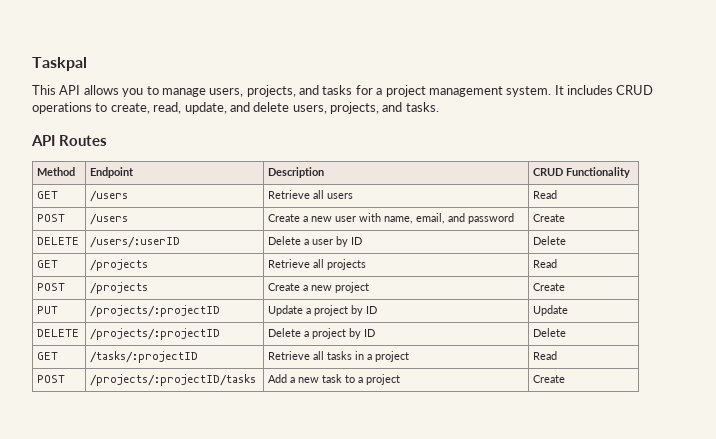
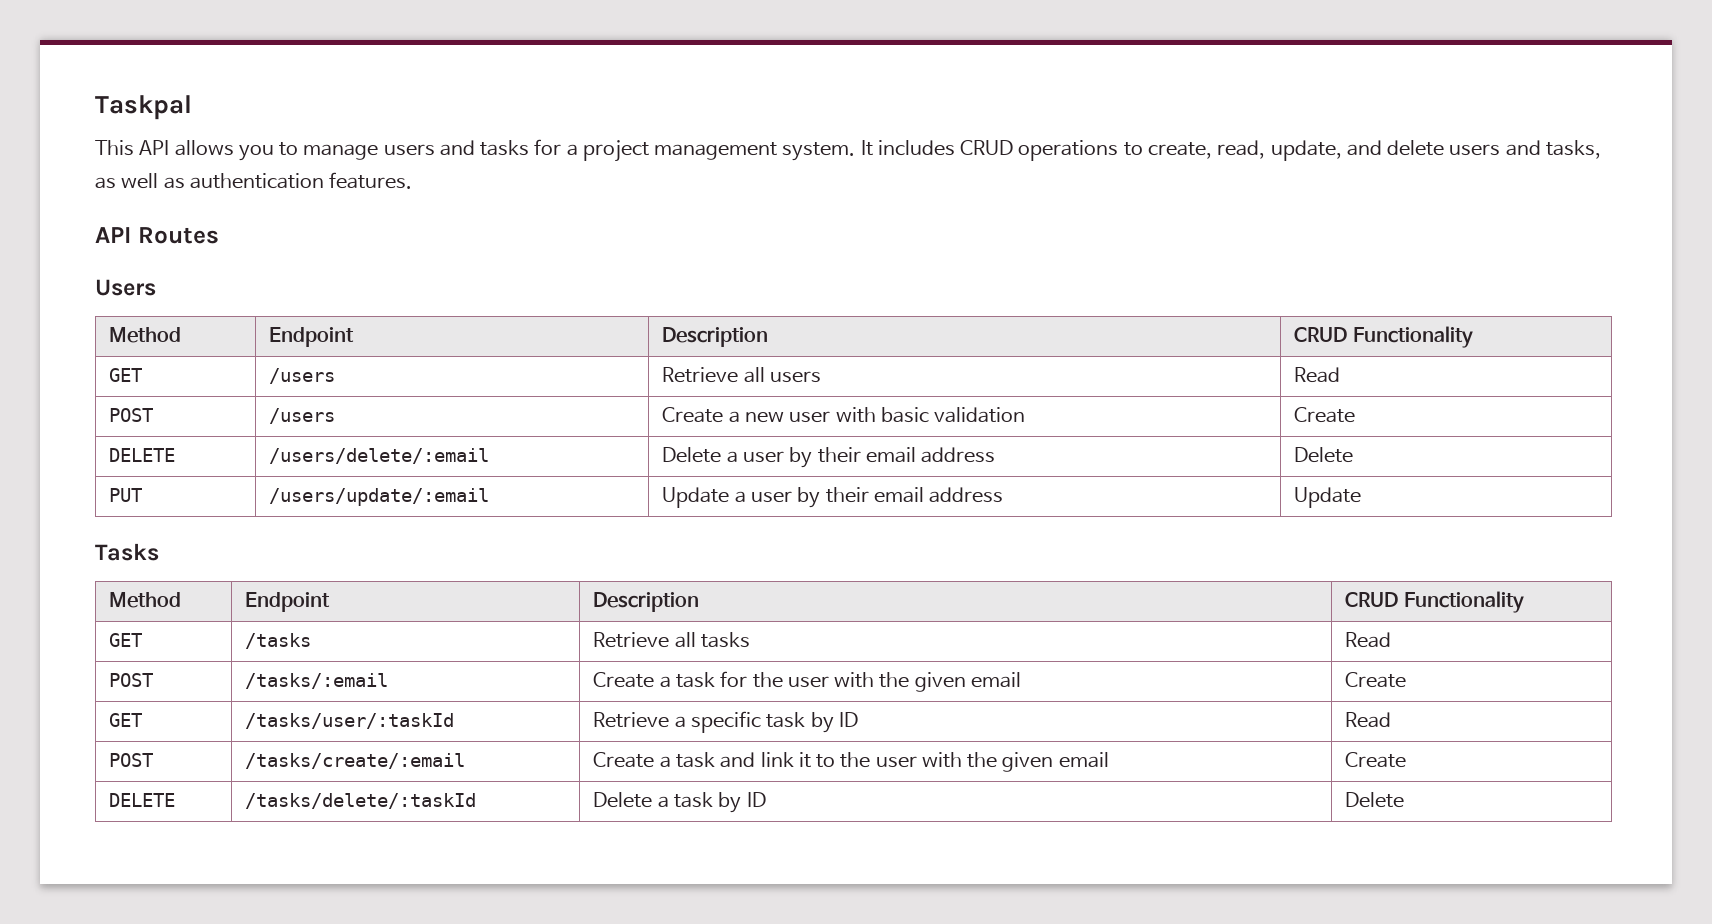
[209,85,296,97] users, projects, -> [383,144,435,156] users
[292,102,439,114] users, projects, and tasks. -> [1449,140,1601,159] [95,172,413,189] users and tasks, as well as authentication features.
(107, 140) none -> [95,279,156,296] // Users
[384,213,515,224] [533,214,566,222] [37,237,80,245] [90,236,181,248] name, email, and password | Create // DELETE | /users/:userID -> [880,407,1026,423] [1294,407,1356,423] [109,448,176,462] [269,448,490,464] basic validation | Create // DELETE | /users/delete/:email
[351,237,363,245] [533,236,567,245] [37,260,59,268] [90,259,149,271] [268,259,367,270] [533,259,558,268] [37,283,66,291] [90,282,149,294] [268,282,370,293] [533,283,566,291] [37,306,59,314] [90,305,221,317] [268,305,378,316] [533,305,569,316] [37,329,80,337] [90,328,221,340] [268,328,376,339] [533,328,567,337] [37,352,59,360] [90,351,199,363] [268,351,410,362] [533,351,558,360] [37,375,66,383] [90,374,257,386] [268,374,401,385] [533,375,566,383] ID | Delete // GET | /projects | Retrieve all projects | Read // POST | /projects | Create a new project | Create // PUT | /projects/:projectID | Update a project by ID | Update // DELETE | /projects/:projectID | Delete a project by ID | Delete // GET | /tasks/:projectID | Retrieve all tasks in a project | Read // POST | /projects/:projectID/tasks | Add a new task to a project | Create -> [817,447,996,463] [1294,447,1354,463] [109,488,143,502] [269,488,490,506] [662,487,1004,508] [1294,487,1362,508] [95,543,159,561] [109,592,182,608] [245,592,331,612] [593,592,700,612] [1345,591,1524,613] [109,633,143,647] [245,633,312,649] [593,632,751,648] [1345,632,1392,648] [109,673,154,687] [245,673,389,689] [593,671,1021,692] [1345,672,1407,688] [109,713,143,727] [245,713,455,729] [593,711,858,733] [1345,712,1392,728] [109,753,154,767] [245,753,466,769] [593,752,1109,772] [1345,752,1407,768] [109,793,176,807] [245,793,477,809] [593,792,766,813] [1345,792,1405,808] their email address | Delete // PUT | /users/update/:email | Update a user by their email address | Update // Tasks // Method | Endpoint | Description | CRUD Functionality // GET | /tasks | Retrieve all tasks | Read // POST | /tasks/:email | Create a task for the user with the given email | Create // GET | /tasks/user/:taskId | Retrieve a specific task by ID | Read // POST | /tasks/create/:email | Create a task and link it to the user with the given email | Create // DELETE | /tasks/delete/:taskId | Delete a task by ID | Delete

